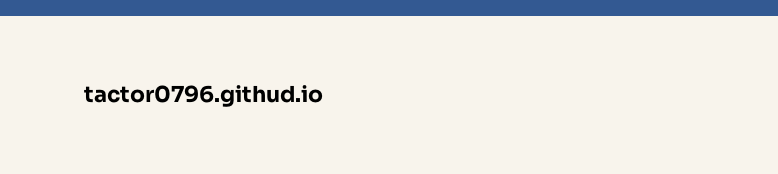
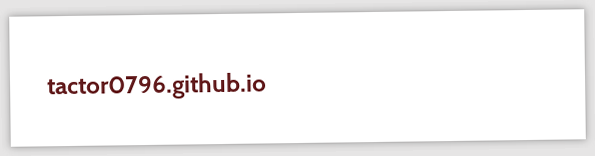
[84,85,323,107] tactor0796.githud.io -> [46,72,267,101] tactor0796.github.io

